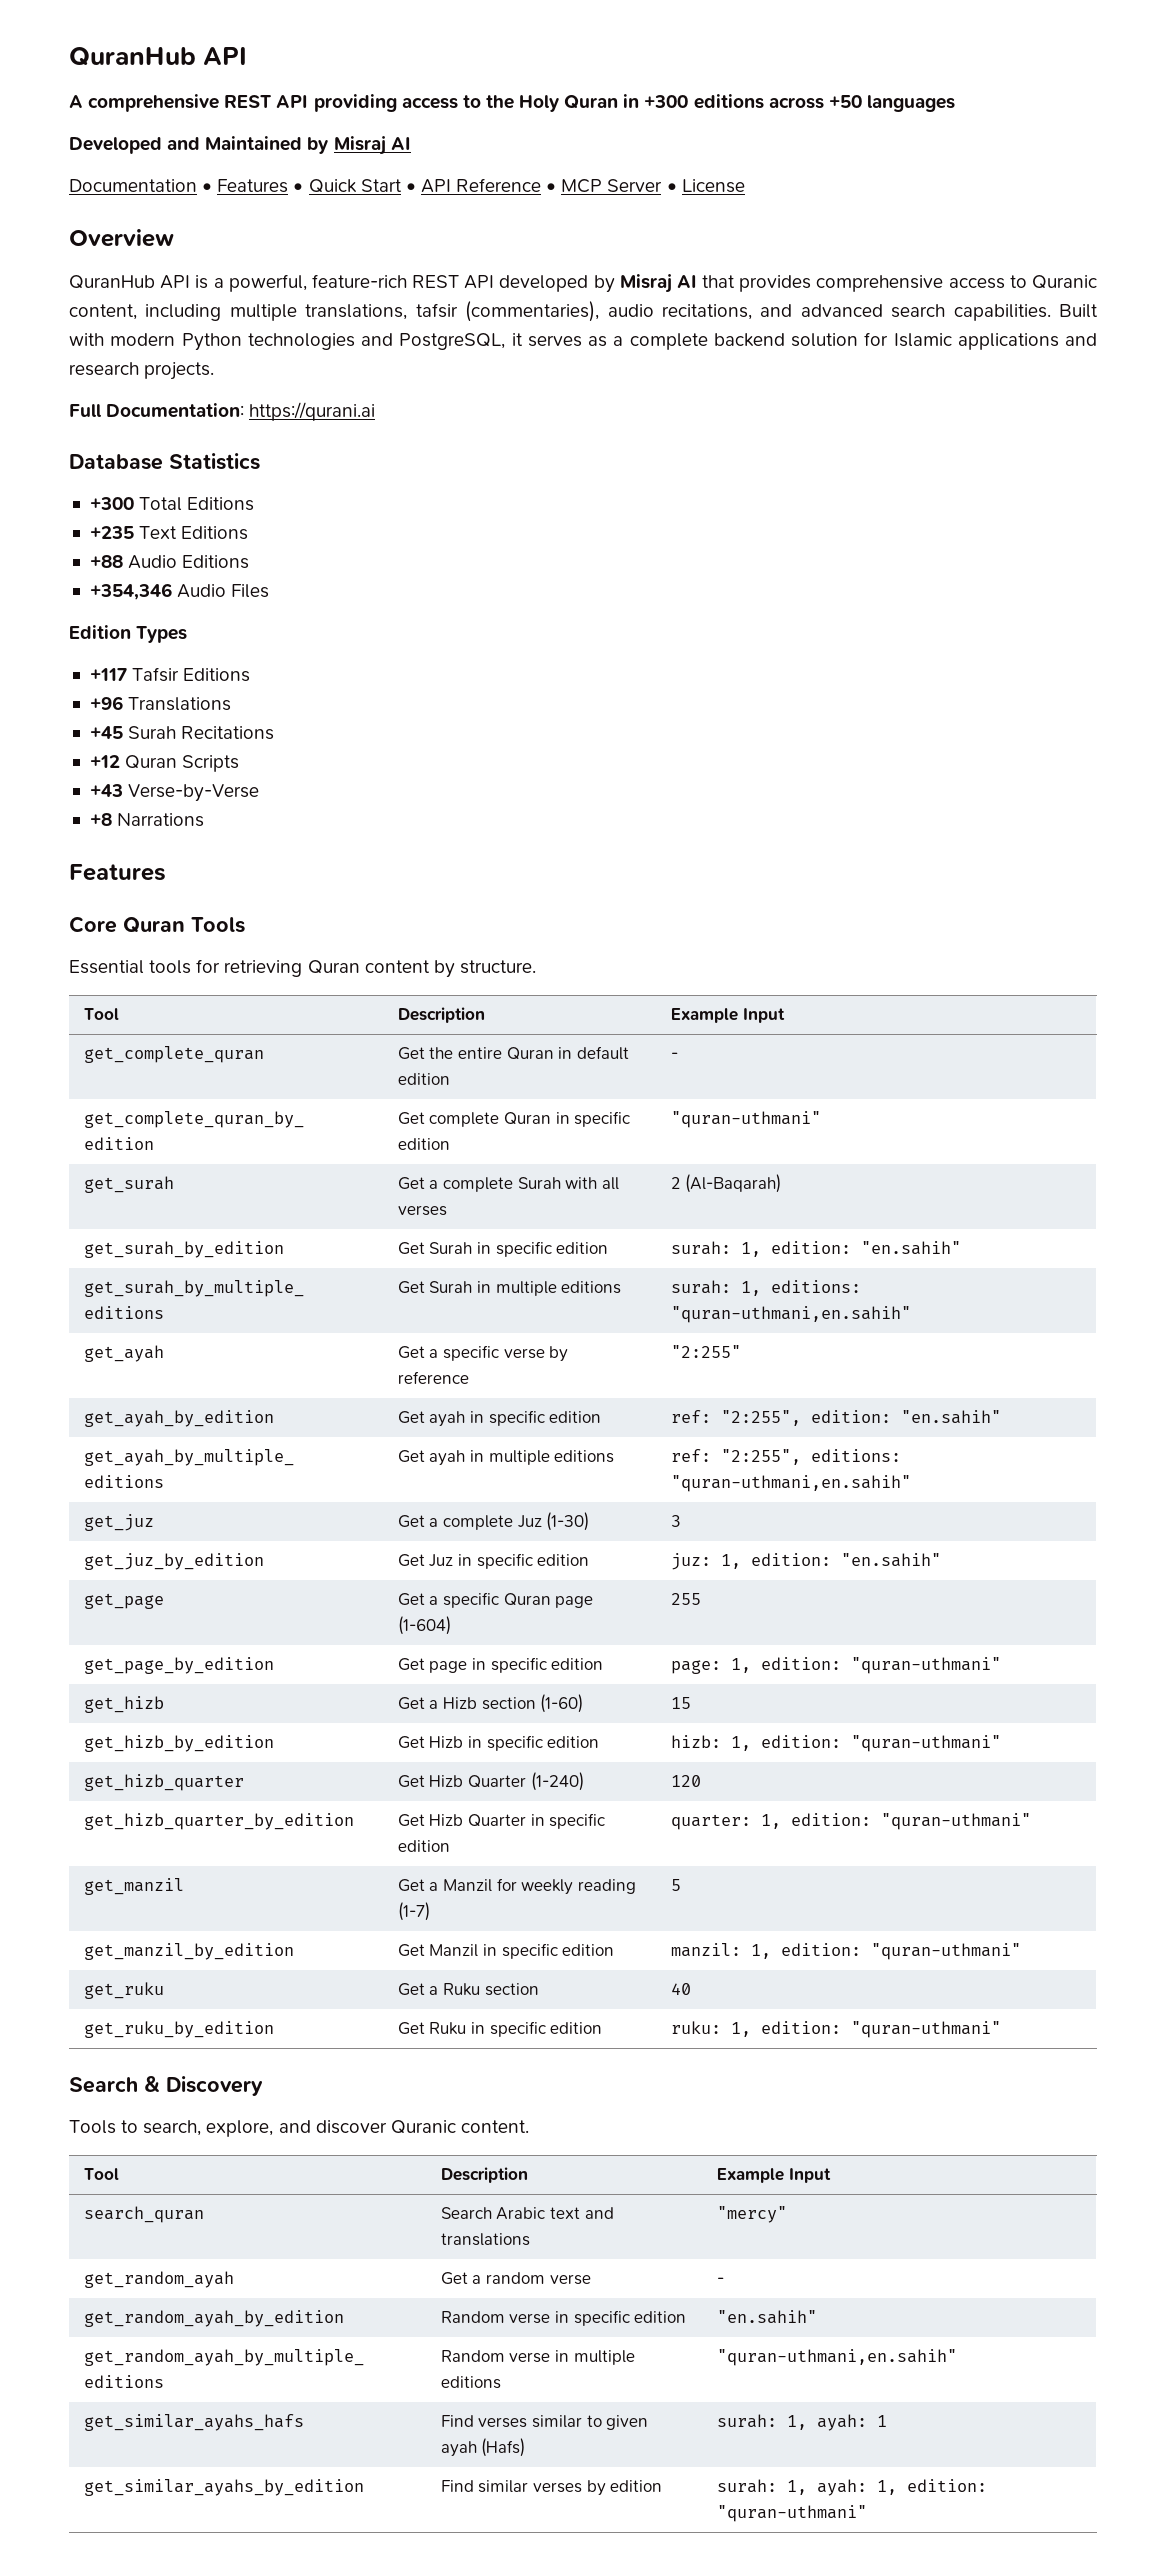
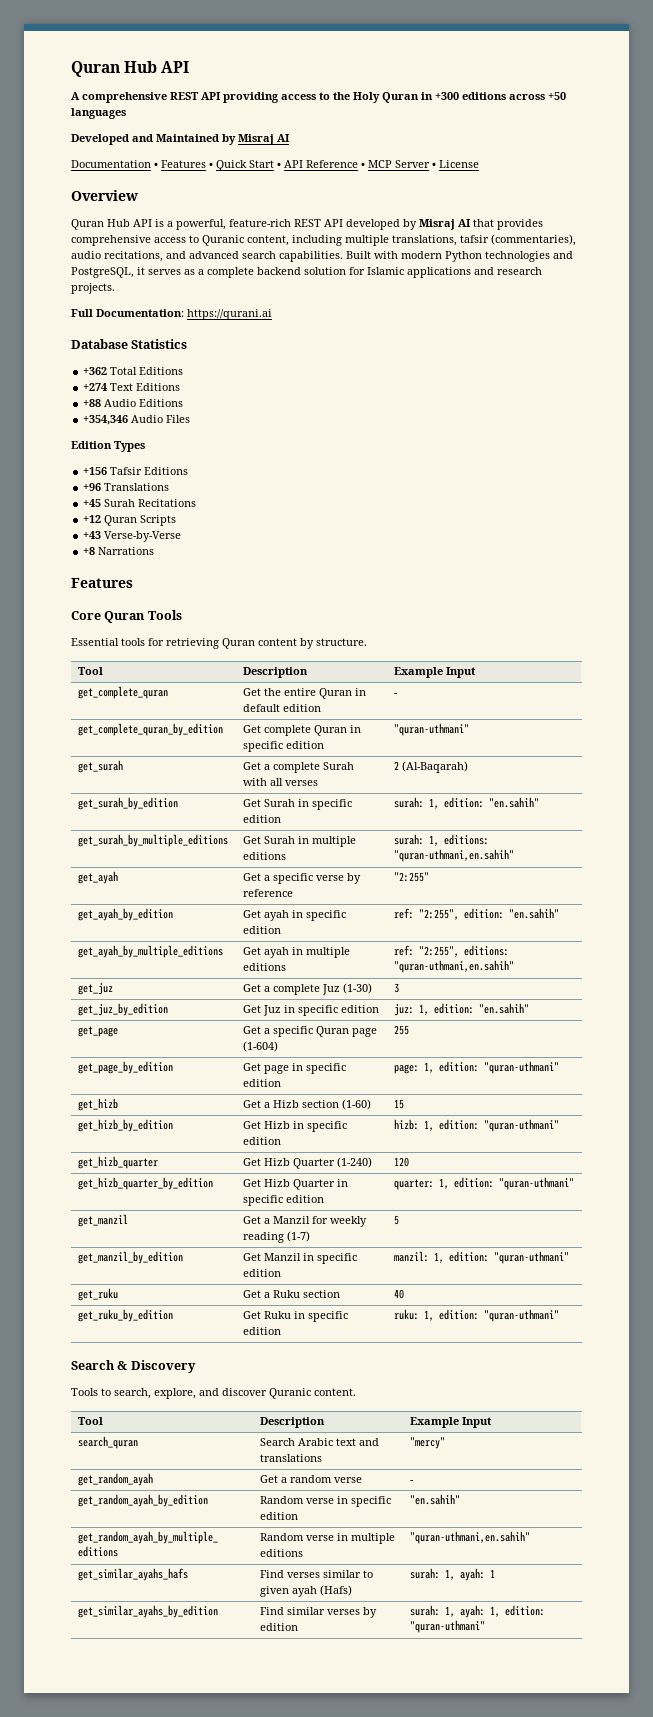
[69,47,196,66] QuranHub -> [71,61,158,77] Quran Hub
[69,275,155,289] QuranHub -> [71,219,130,230] Quran Hub
[89,497,134,510] +300 -> [83,367,108,375] +362
[89,526,134,539] +235 -> [83,383,108,391] +274
[89,668,127,681] +117 -> [83,467,108,475] +156

